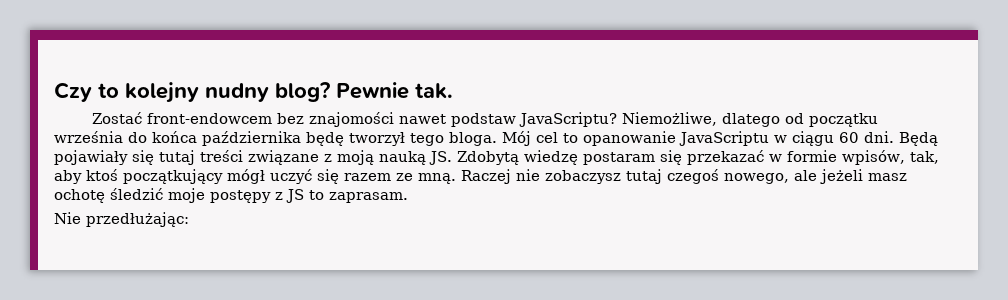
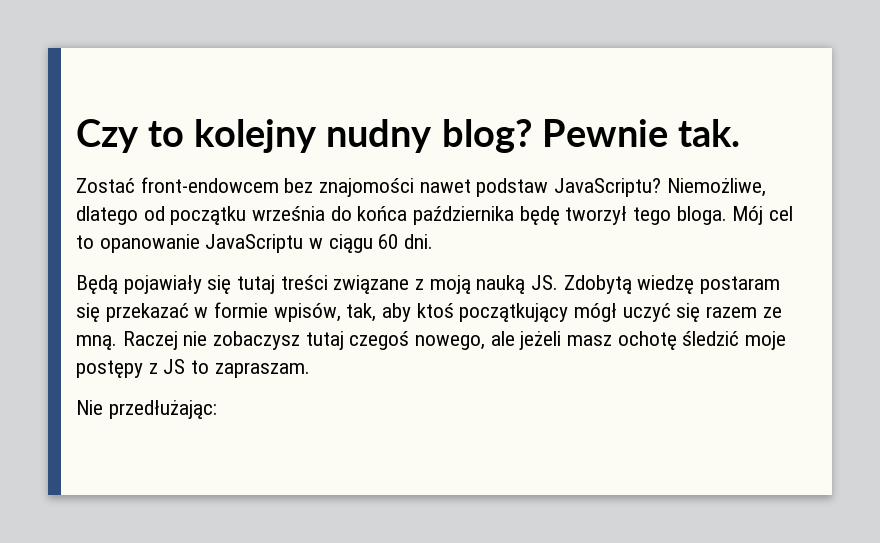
(894, 137) none -> (434, 241) //
[329,192,408,203] zaprasam. -> [214,362,310,378] zapraszam.

